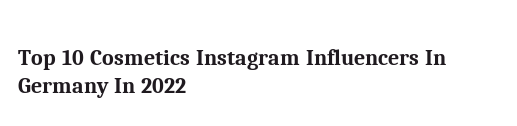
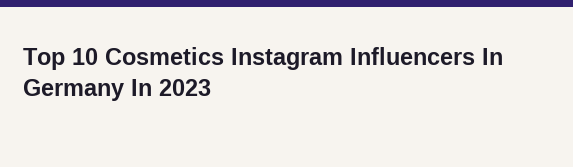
[140,78,186,93] 2022 -> [159,79,211,96] 2023

